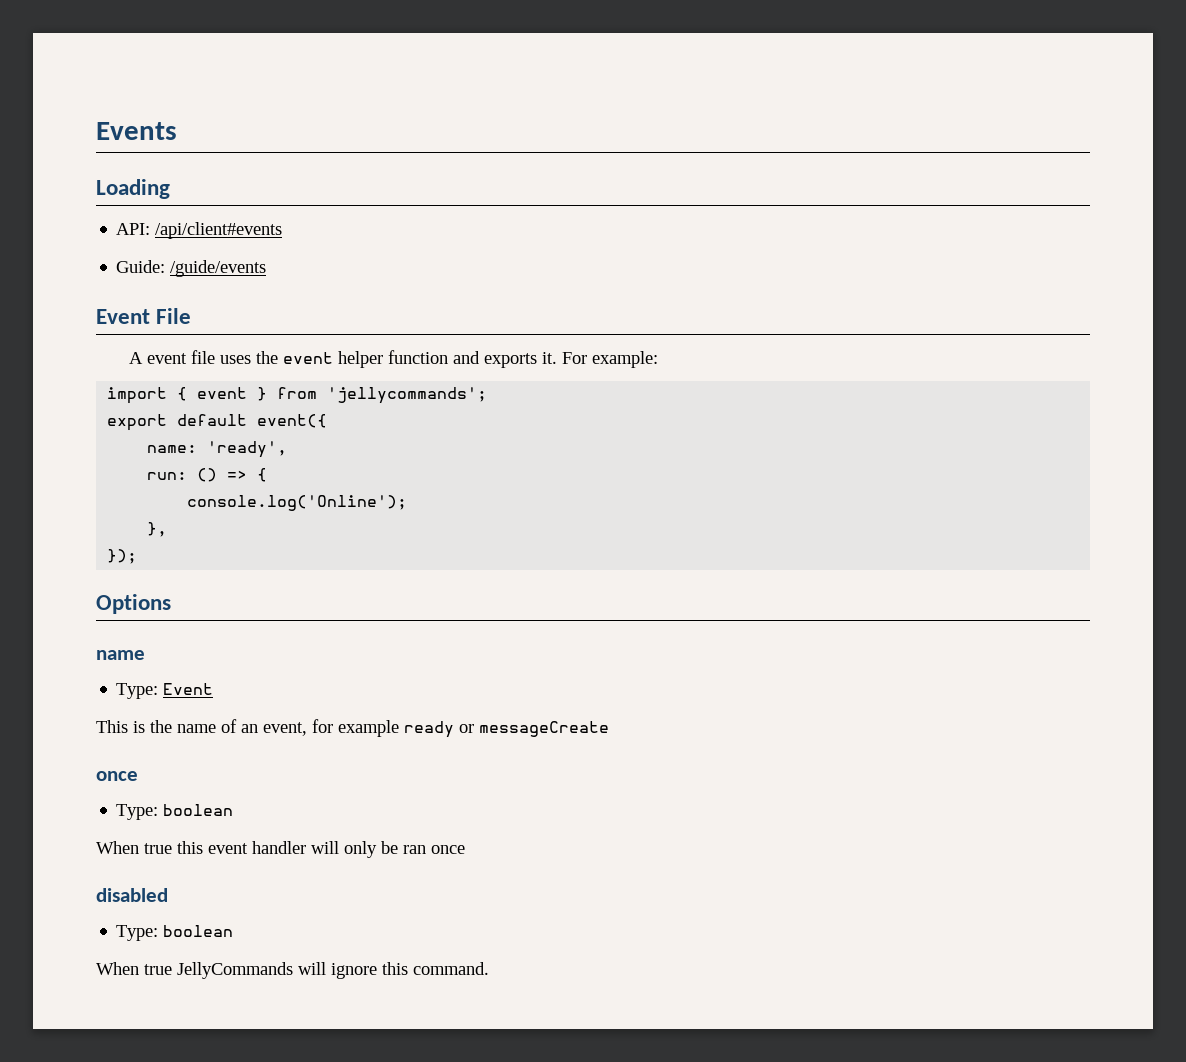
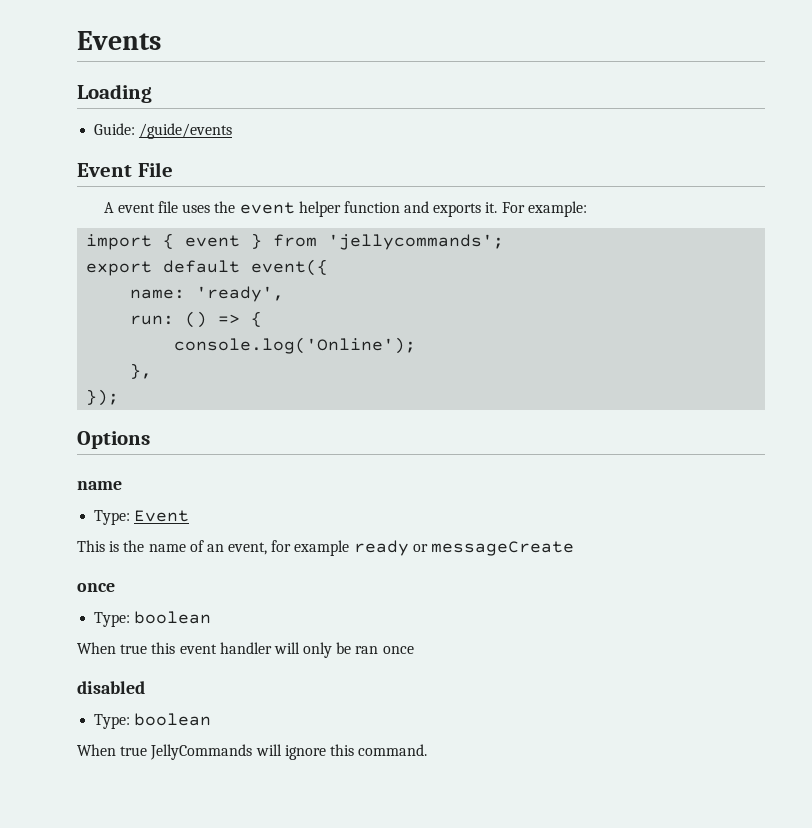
[116,222,283,239] // API: /api/client#events -> (152, 93) none

